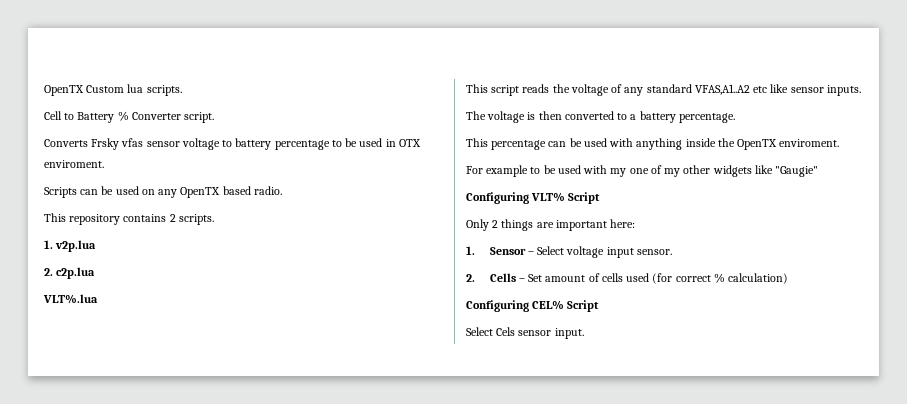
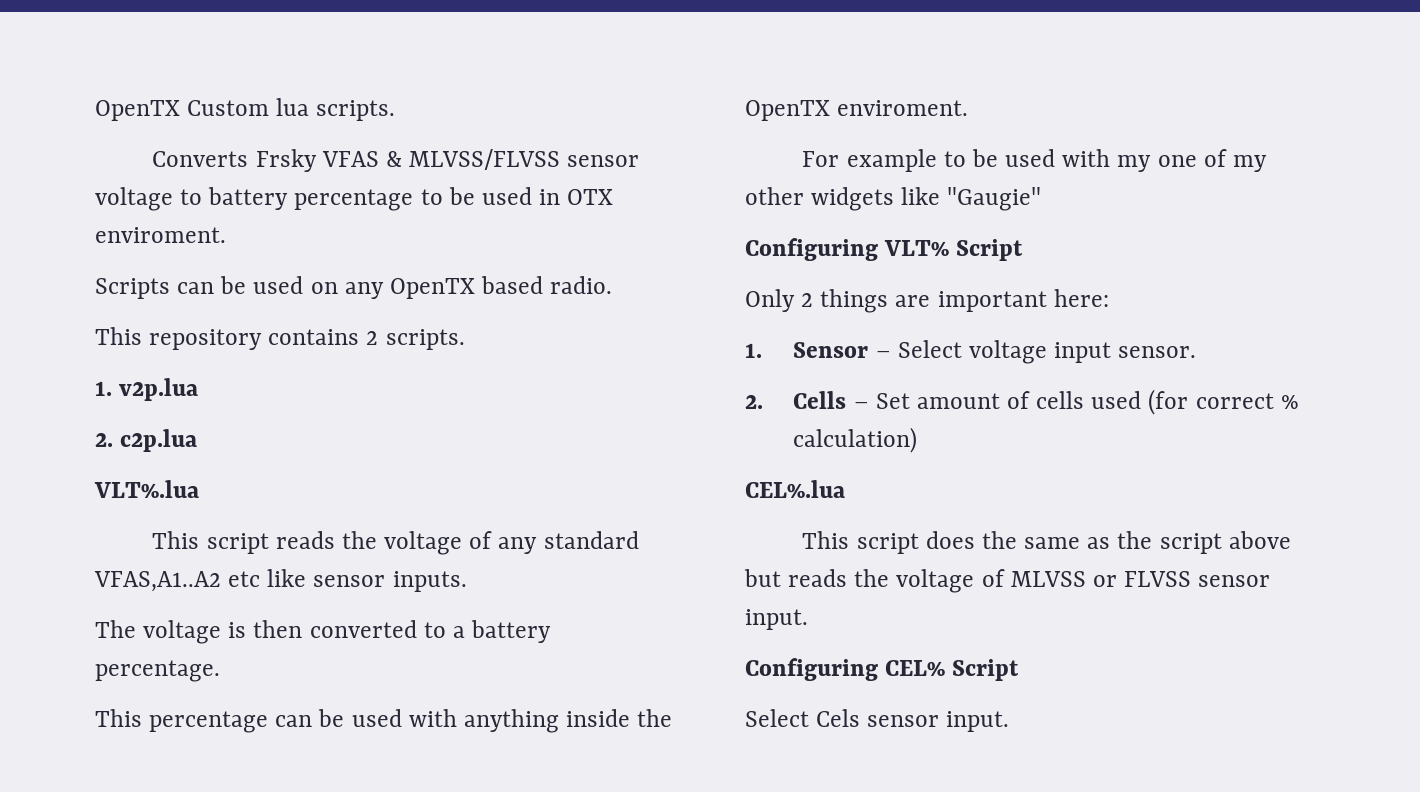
[44,111,215,123] // Cell to Battery % Converter script. -> (396, 110) none
[121,138,144,147] vfas -> [321,149,561,170] VFAS & MLVSS/FLVSS
(789, 278) none -> [745,480,845,498] [802,531,1291,554] [744,569,1271,593] [745,609,808,630] // CEL%.lua // This script does the same as the script above but reads the voltage of MLVSS or FLVSS sensor input.

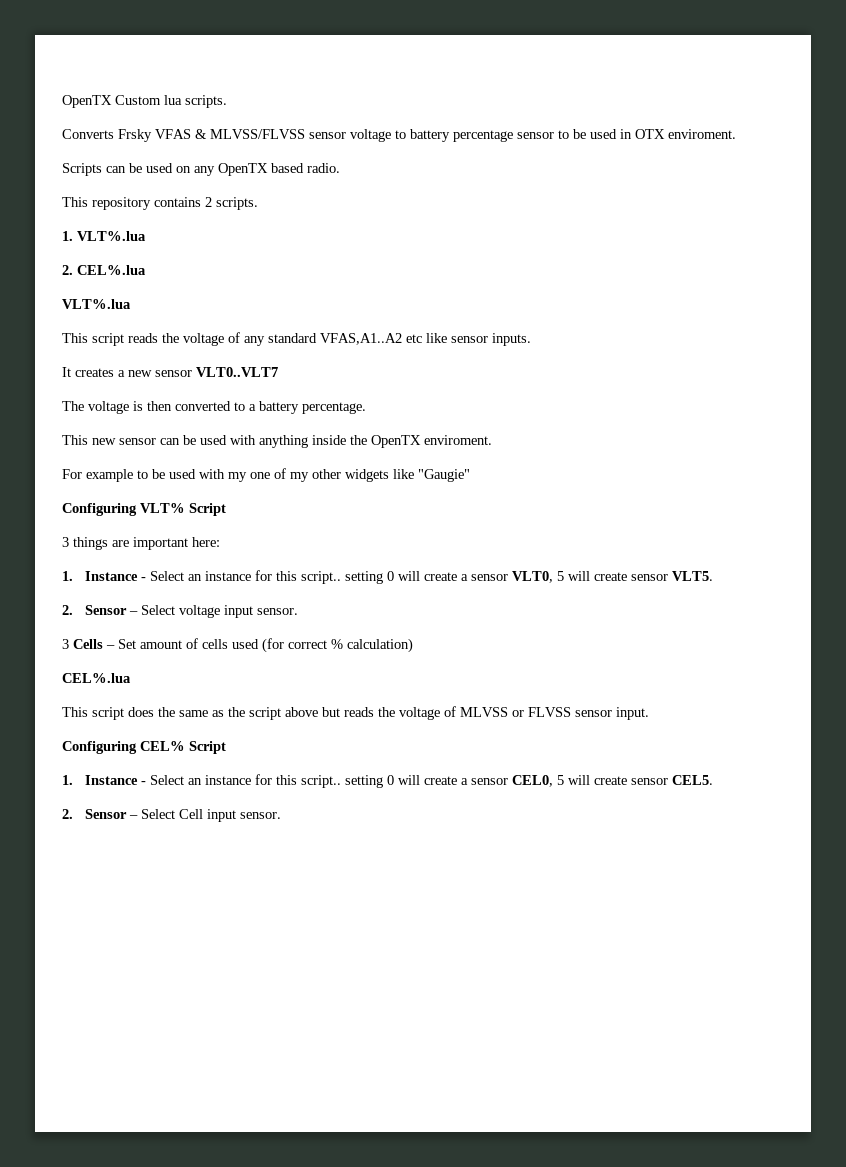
(414, 200) none -> [517,132,554,139] sensor
[119,378,199,401] [95,429,198,452] v2p.lua // 2. c2p.lua -> [77,231,146,241] [62,265,146,275] VLT%.lua // 2. CEL%.lua
(467, 581) none -> [62,367,278,377] // It creates a new sensor VLT0..VLT7
[149,711,269,733] percentage -> [92,438,156,445] new sensor
[745,289,814,312] Only 2 -> [62,537,69,547] 3
(762, 350) none -> [84,570,713,584] [62,605,73,615] Instance - Select an instance for this script.. setting 0 will create a sensor VLT0, 5 will create sensor VLT5. // 2.
[745,395,763,409] 2. -> [62,639,69,649] 3
[745,709,1010,732] Select Cels sensor input. -> [62,774,713,788] [62,809,281,822] 1. Instance - Select an instance for this script.. setting 0 will create a sensor CEL0, 5 will create sensor CEL5. // 2. Sensor – Select Cell input sensor.

